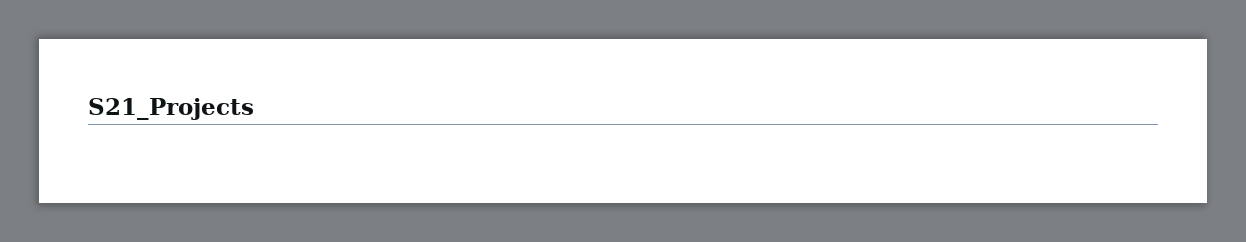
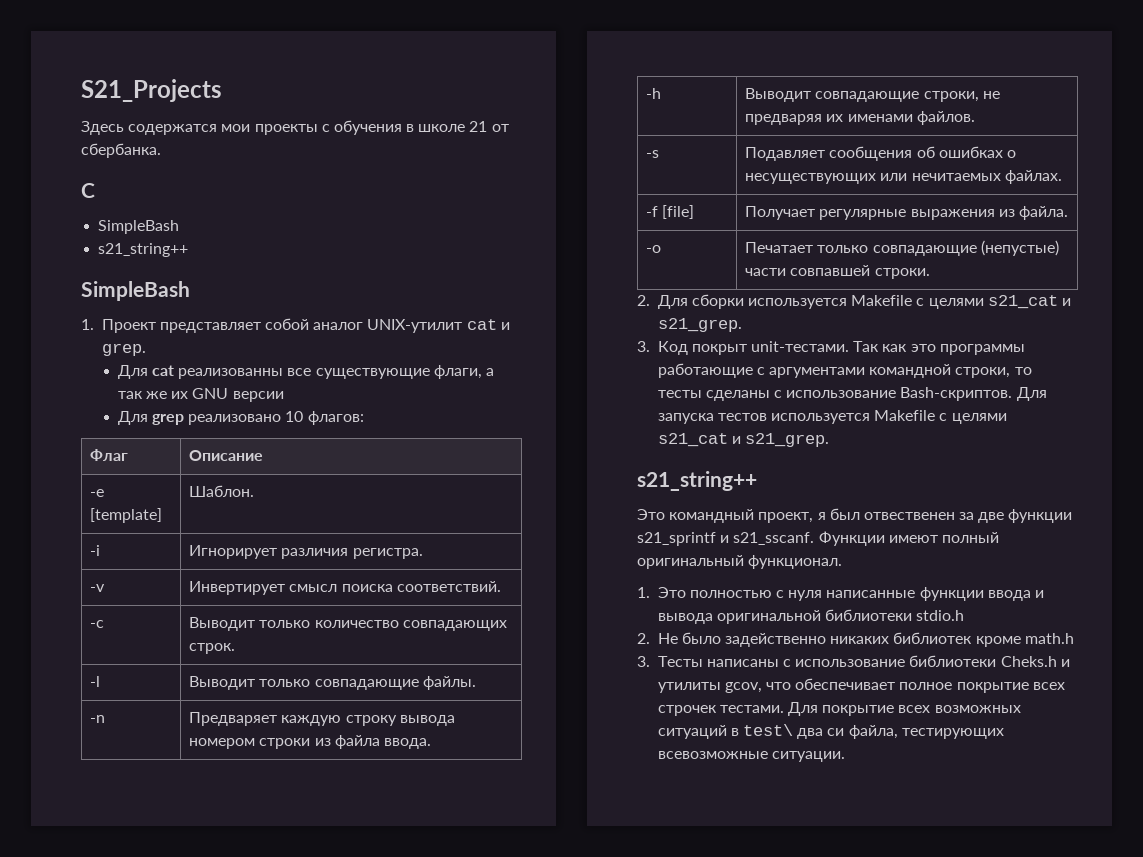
(254, 109) none -> [81,120,509,135] [81,143,161,158] [81,183,95,198] [98,220,180,234] [98,243,189,257] [81,281,190,301] [81,318,510,333] [101,343,146,356] [117,365,494,379] [117,388,284,402] [117,411,364,425] [90,449,129,461] [189,450,264,461] [90,489,105,497] [90,508,163,523] [189,485,255,497] [90,545,101,556] [189,545,423,559] [90,584,106,592] [189,581,501,595] [90,620,105,628] [189,617,507,631] [189,643,236,654] [90,676,101,687] [189,676,476,690] [90,715,106,723] [189,712,455,726] [189,735,431,749] [646,88,662,99] [745,88,1000,102] [745,111,975,125] [646,150,660,158] [745,146,1016,161] [745,170,1062,184] [646,205,695,219] [745,206,1068,220] [646,245,662,253] [745,240,1059,256] [745,265,930,279] [637,294,1072,309] [657,318,742,332] [637,341,1025,355] [657,363,1032,378] [657,387,1047,401] [657,410,1007,424] [657,433,830,447] [637,471,757,491] [637,508,1073,523] [637,531,999,546] [637,555,843,569] [637,587,1045,601] [657,609,965,624] [637,632,1074,647] [637,655,1070,667] [657,678,1065,693] [657,702,1021,716] [657,724,1004,739] [657,751,845,762] // Здесь содержатся мои проекты с обучения в школе 21 от сбербанка. // C // SimpleBash // s21_string++ // SimpleBash // 1. Проект представляет собой аналог UNIX-утилит cat и grep. // Для cat реализованны все существующие флаги, а так же их GNU версии // Для grep реализовано 10 флагов: // Флаг | Описание // -e [template] | Шаблон. // -i | Игнорирует различия регистра. // -v | Инвертирует смысл поиска соответствий. // -c | Выводит только количество совпадающих строк. // -l | Выводит только совпадающие файлы. // -n | Предваряет каждую строку вывода номером строки из файла ввода. // -h | Выводит совпадающие строки, не предваряя их именами файлов. // -s | Подавляет сообщения об ошибках о несуществующих или нечитаемых файлах. // -f [file] | Получает регулярные выражения из файла. // -o | Печатает только совпадающие (непустые) части совпавшей строки. // 2. Для сборки используется Makefile с целями s21_cat и s21_grep. // 3. Код покрыт unit-тестами. Так как это программы работающие с аргументами командной строки, то тесты сделаны с использование Bash-скриптов. Для запуска тестов используется Makefile с целями s21_cat и s21_grep. // s21_string++ // Это командный проект, я был отвественен за две функции s21_sprintf и s21_sscanf. Функции имеют полный оригинальный функционал. // 1. Это полностью с нуля написанные функции ввода и вывода оригинальной библиотеки stdio.h // 2. Не было задейственно никаких библиотек кроме math.h // 3. Тесты написаны с использование библиотеки Cheks.h и утилиты gcov, что обеспечивает полное покрытие всех строчек тестами. Для покрытие всех возможных ситуаций в test\ два си файла, тестирующих всевозможные ситуации.

